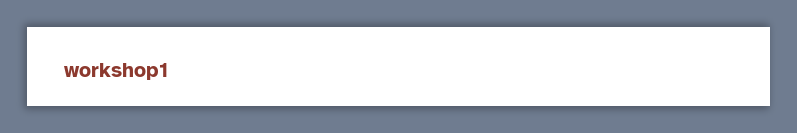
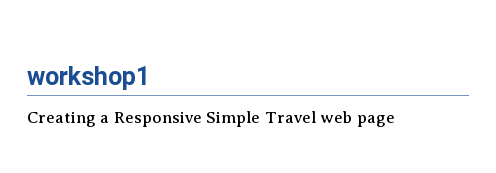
(168, 71) none -> [27,111,395,127] // Creating a Responsive Simple Travel web page

